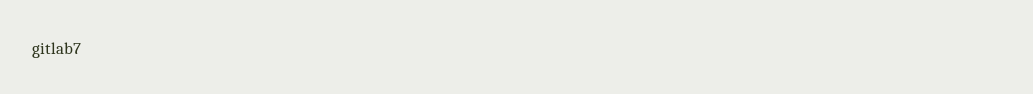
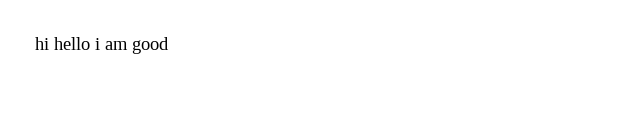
[32,42,81,58] gitlab7 -> [35,37,169,54] hi hello i am good

